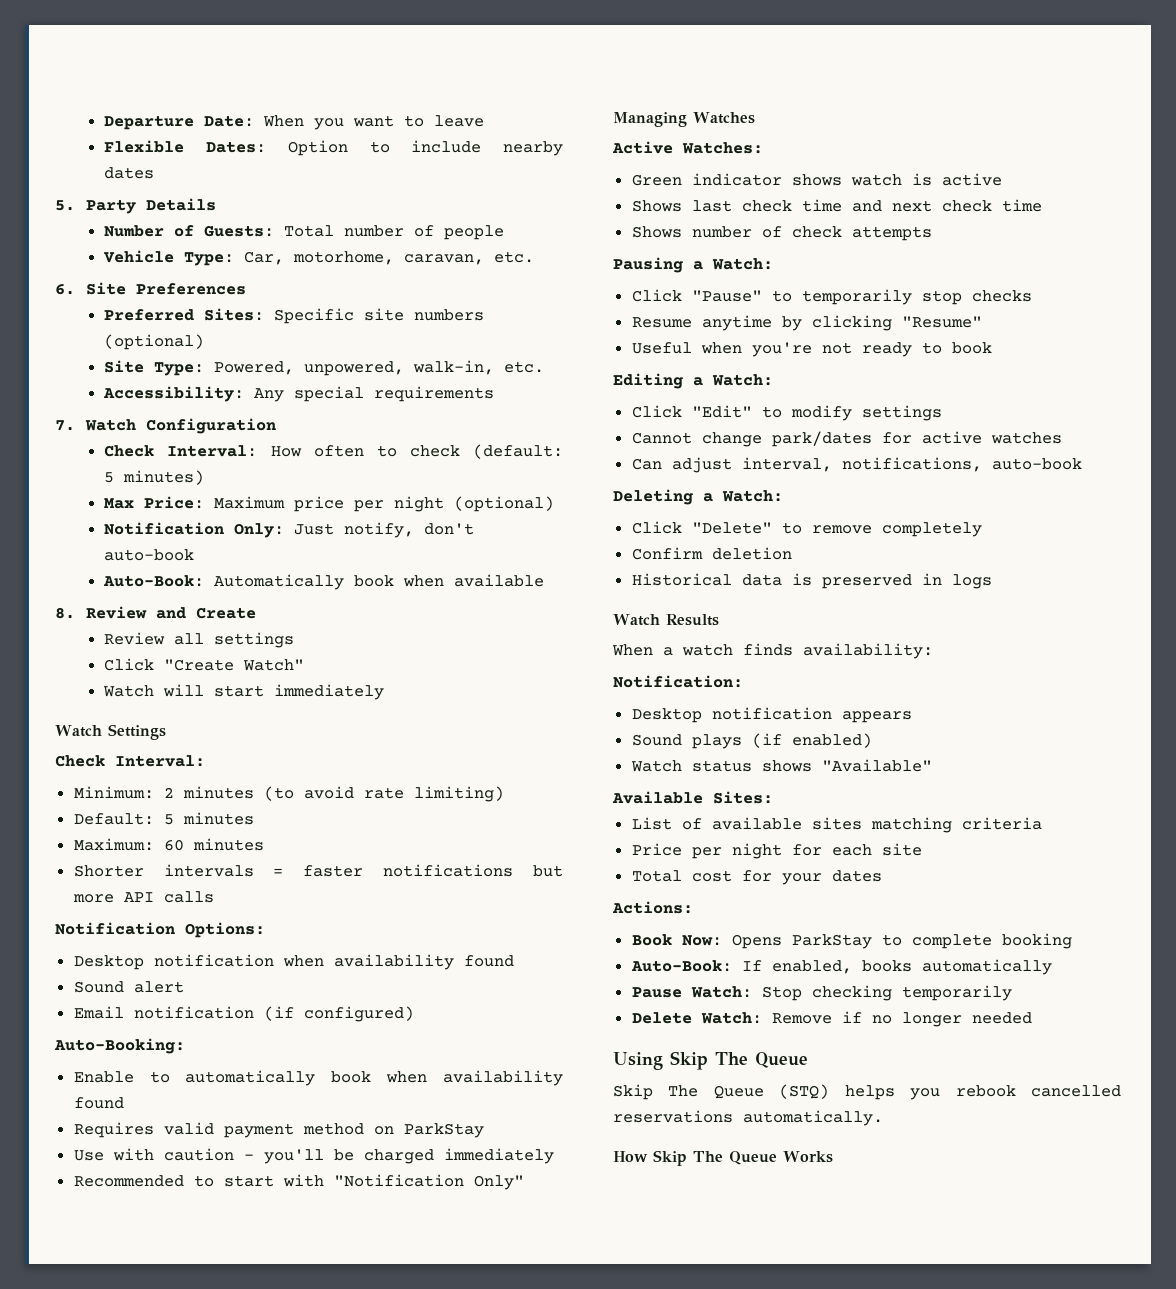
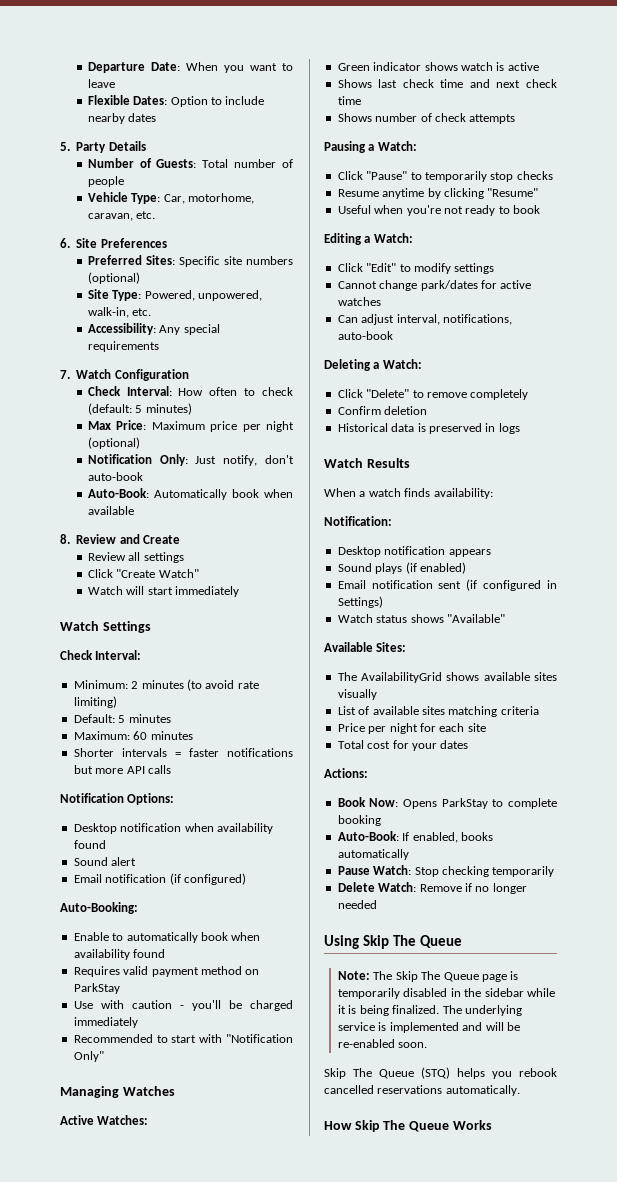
(872, 740) none -> [337,579,557,591] [337,596,383,608] // Email notification sent (if configured in Settings)
(773, 797) none -> [337,672,557,683] [337,689,377,700] // The AvailabilityGrid shows available sites visually
(808, 1060) none -> [338,971,519,982] [338,988,555,999] [338,1005,522,1016] [338,1022,520,1033] [338,1039,428,1048] // Note: The Skip The Queue page is temporarily disabled in the sidebar while it is being finalized. The underlying service is implemented and will be re-enabled soon.

